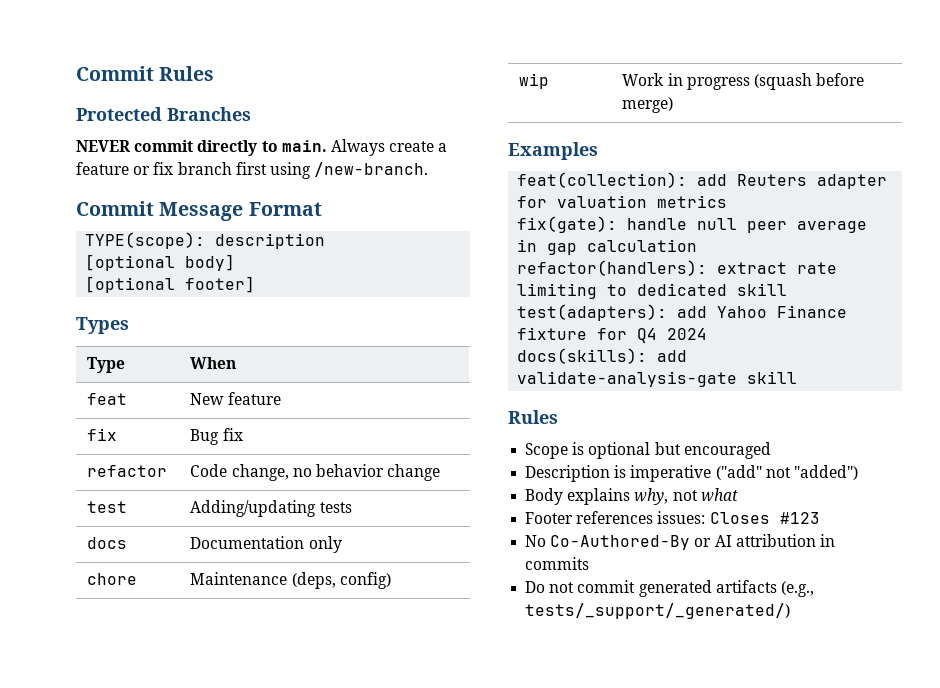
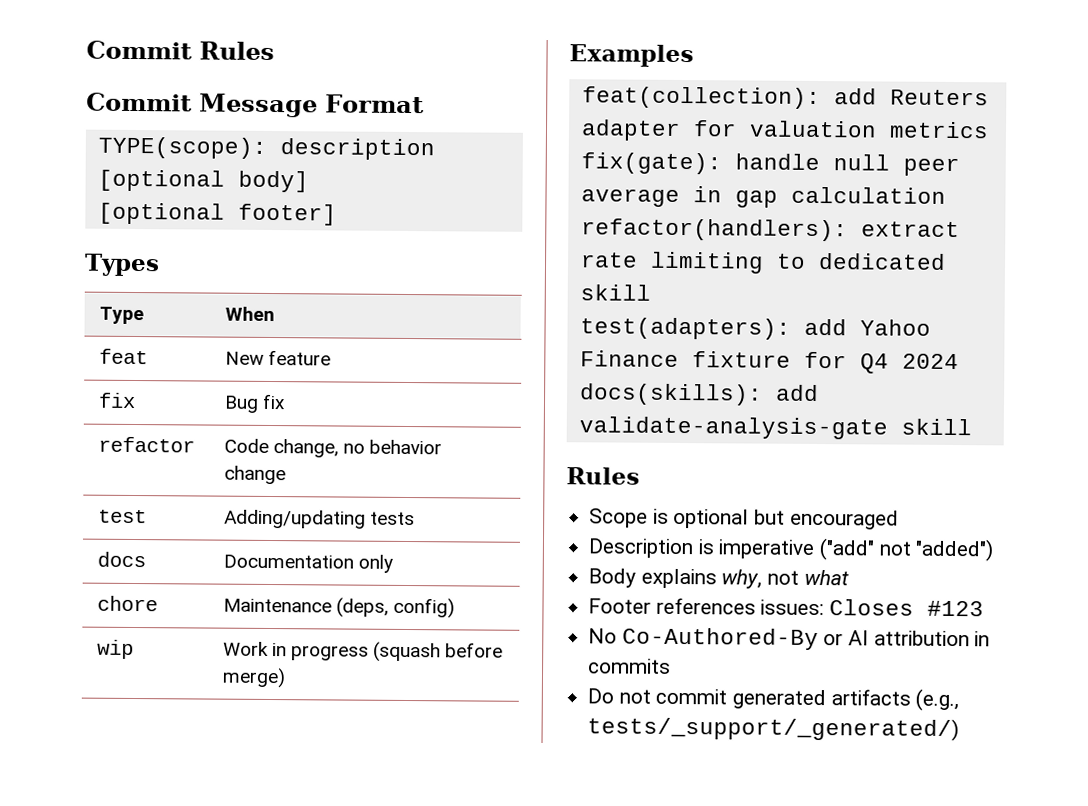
[76,107,251,121] [76,139,448,156] [76,162,429,179] // Protected Branches // NEVER commit directly to main. Always create a feature or fix branch first using /new-branch. -> (275, 51) none

